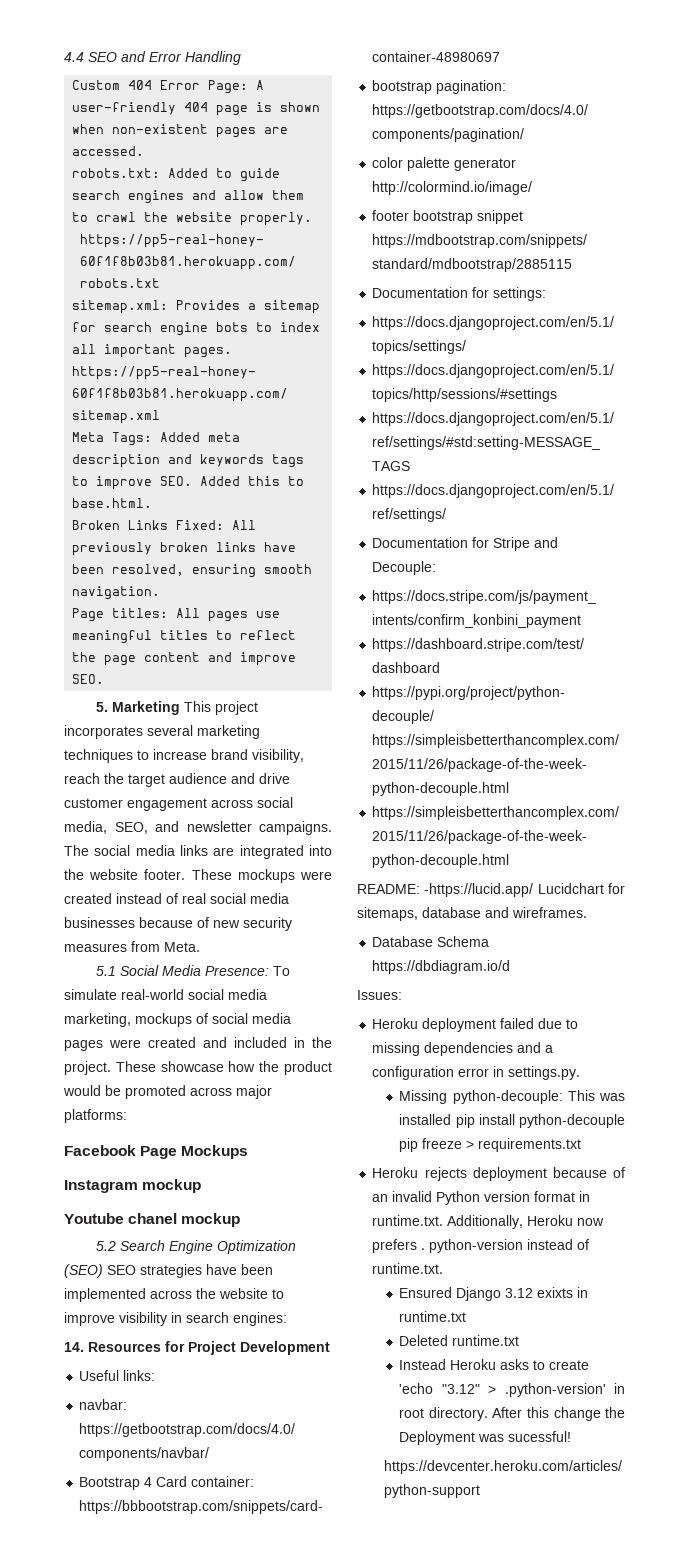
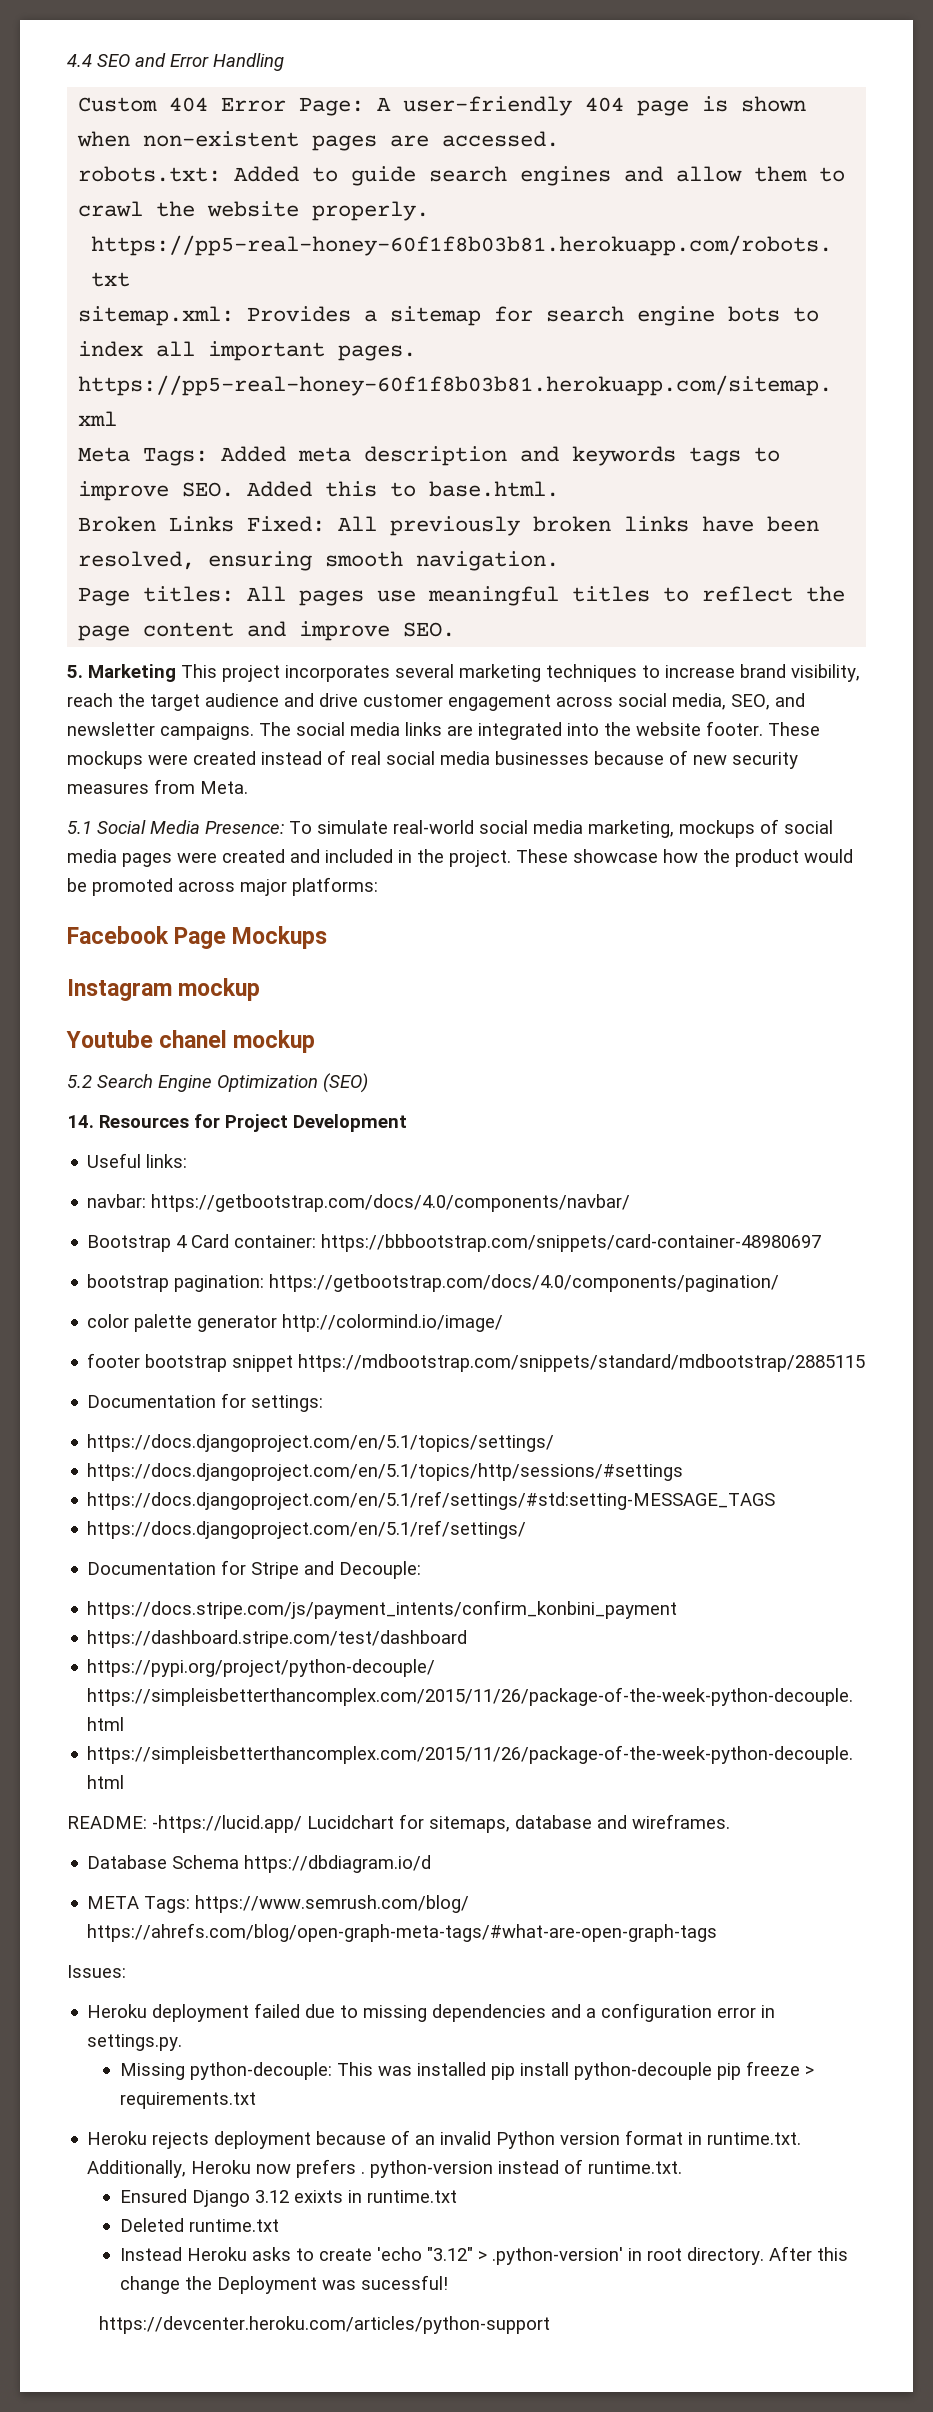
[107,1264,273,1278] [64,1288,284,1302] [64,1312,287,1326] SEO strategies have been implemented across the website to improve visibility in search engines: -> (368, 1083) none
(511, 967) none -> [87,1895,470,1913] [87,1923,718,1942] // META Tags: https://www.semrush.com/blog/ https://ahrefs.com/blog/open-graph-meta-tags/#what-are-open-graph-tags

